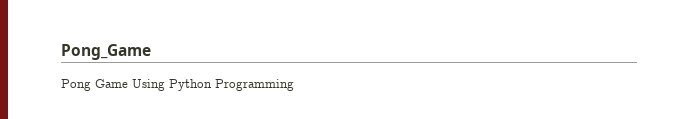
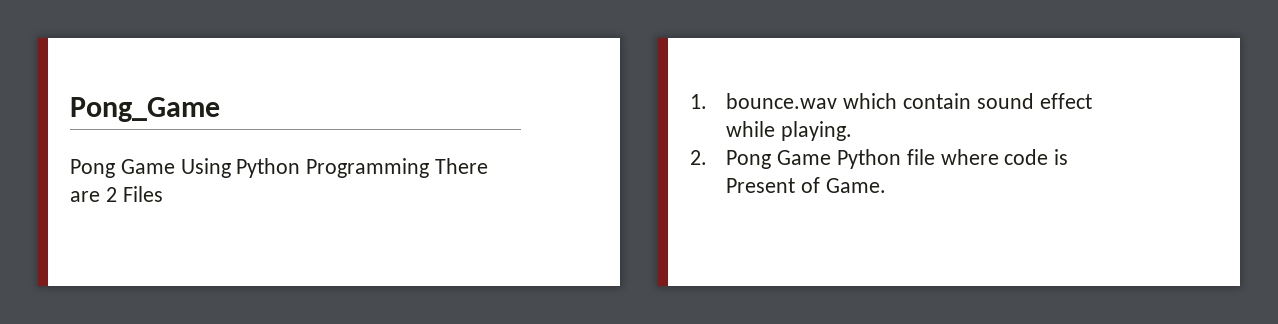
(294, 85) none -> [435,158,489,174] [70,186,163,202] [690,93,1092,109] [726,121,853,141] [690,149,1069,169] [726,177,886,193] There are 2 Files // 1. bounce.wav which contain sound effect while playing. // 2. Pong Game Python file where code is Present of Game.

